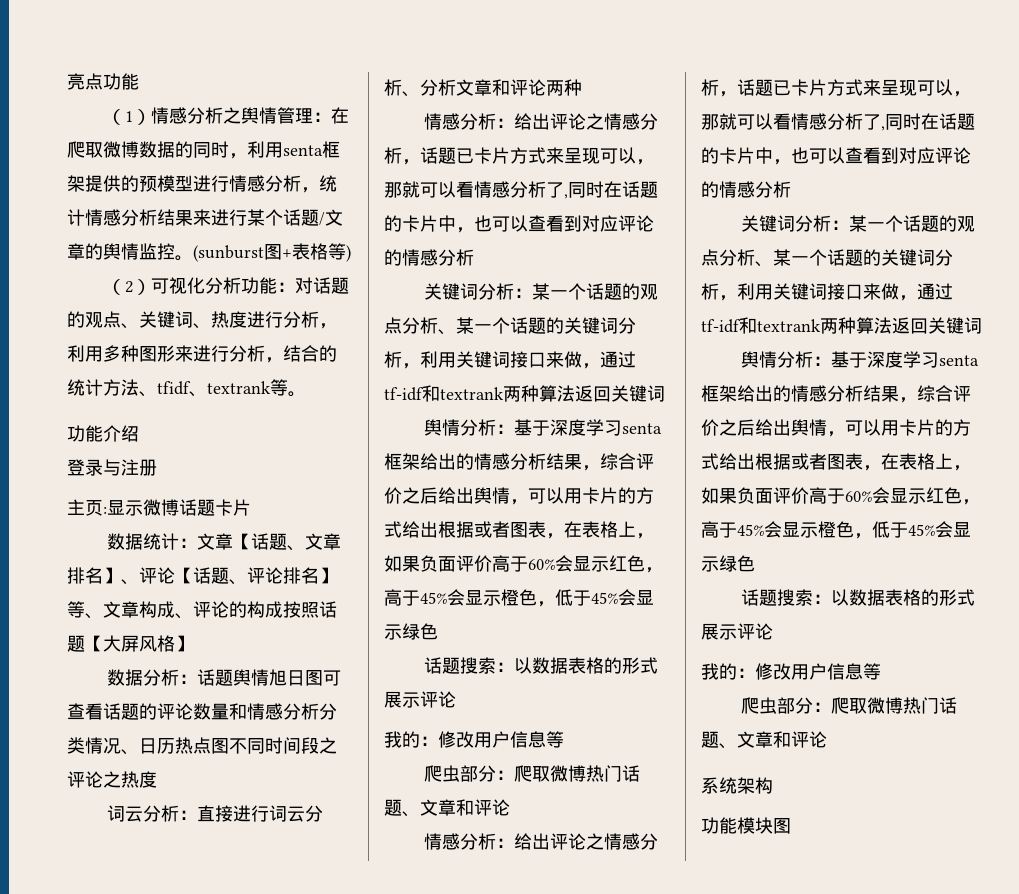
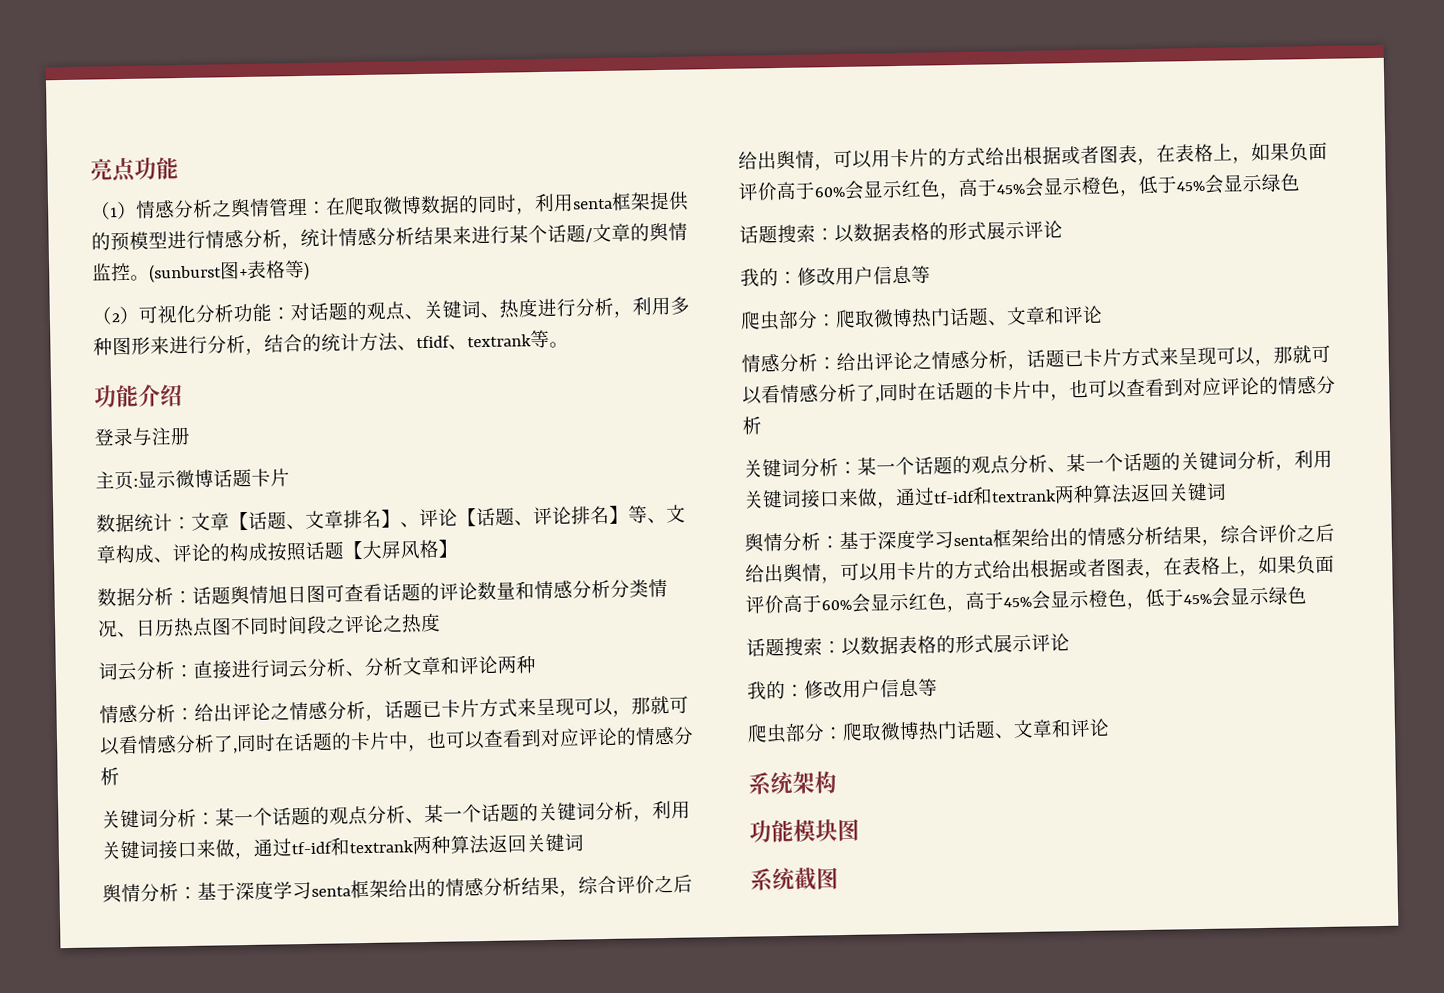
(791, 826) none -> [750,867,839,892] // 系统截图

